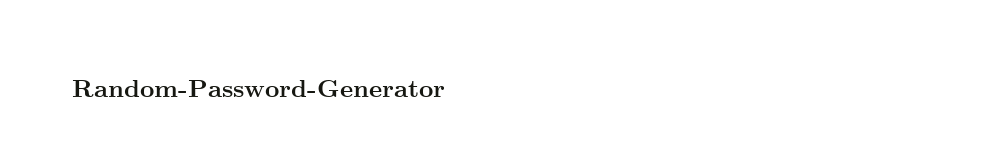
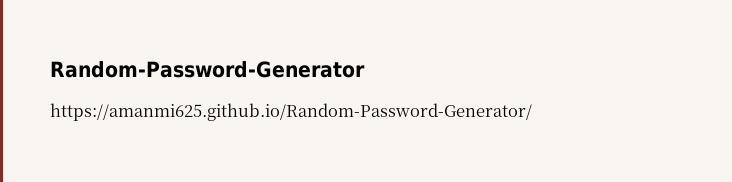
(445, 88) none -> [50,103,532,121] // https://amanmi625.github.io/Random-Password-Generator/

